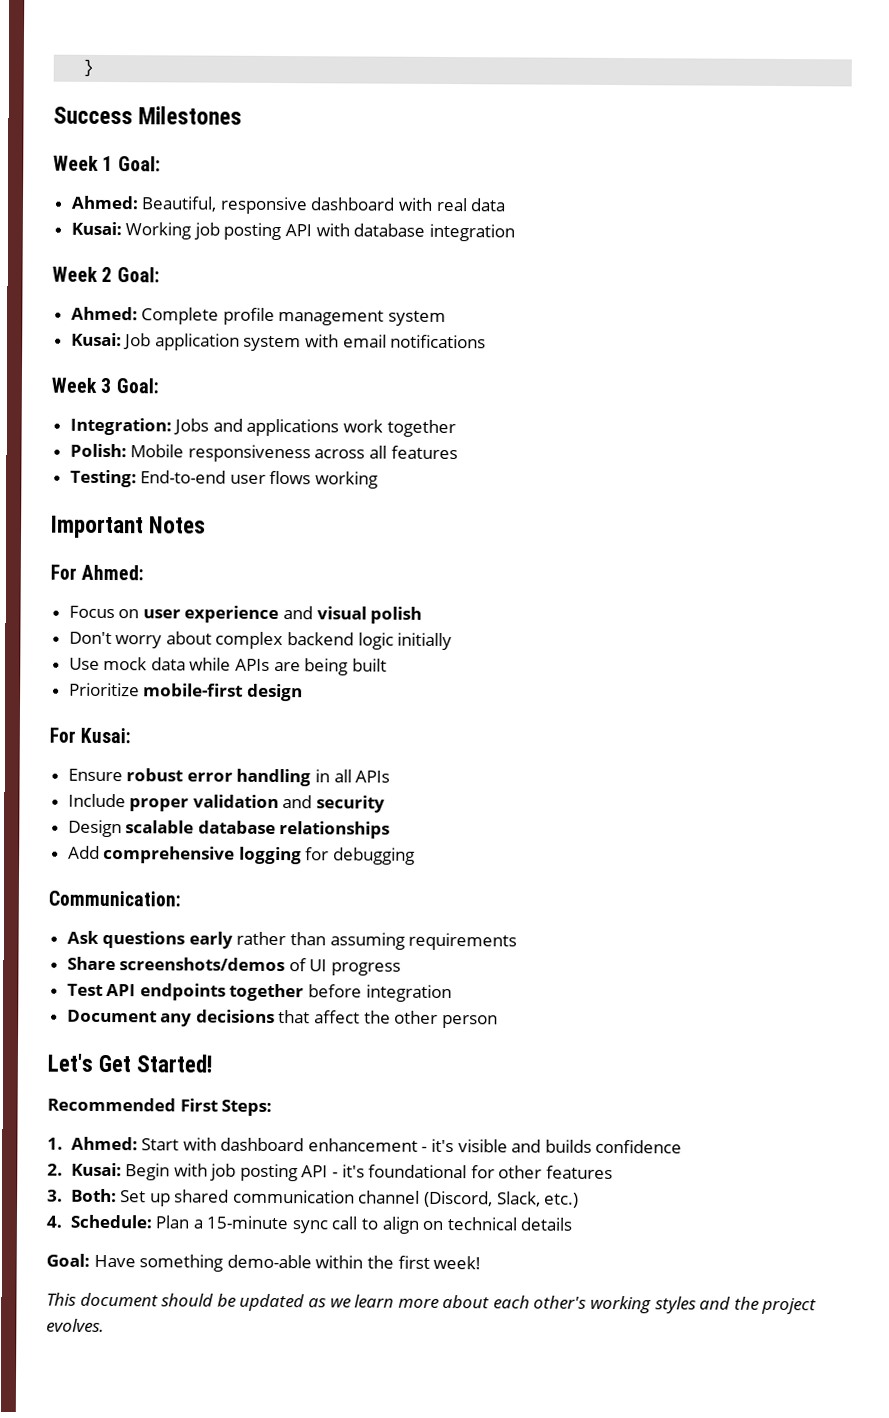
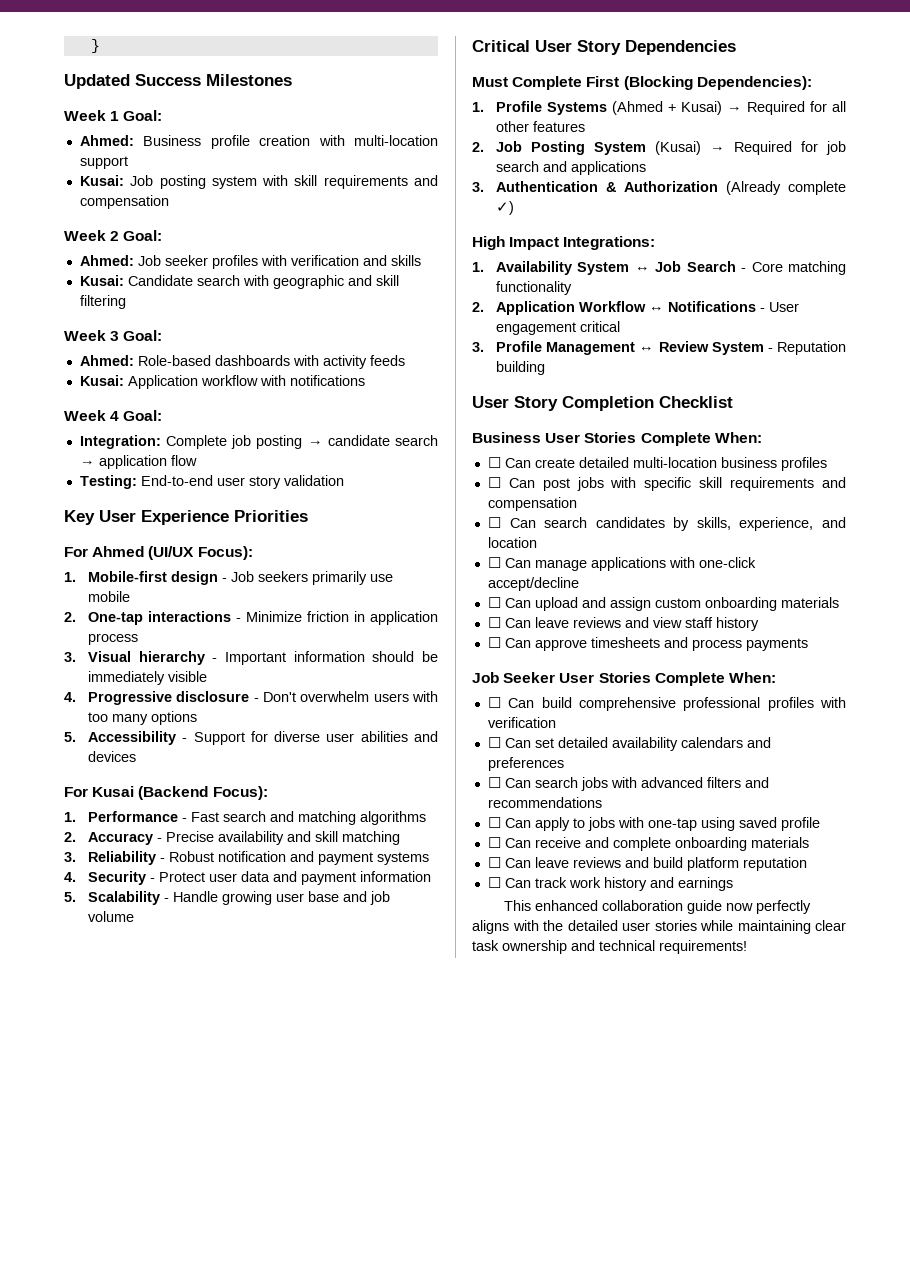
(95, 67) none -> [64,74,130,89] Updated
[141,196,507,215] [70,221,515,242] [52,266,160,283] [70,306,447,327] [70,332,487,352] [51,377,159,394] [69,417,456,438] [69,443,458,463] [69,469,379,489] [51,515,207,539] [50,564,145,581] [68,605,423,624] [68,631,453,651] [68,656,387,676] [68,682,303,702] [49,727,132,744] [67,768,391,787] [67,793,386,813] [67,819,391,839] [67,845,416,865] [48,890,181,907] [66,930,518,951] [66,956,402,976] [66,983,452,1003] [66,1009,498,1029] [47,1053,214,1073] [47,1097,273,1116] [47,1136,683,1154] [47,1162,613,1182] [47,1188,580,1208] [46,1214,573,1234] [46,1253,482,1272] [46,1292,818,1315] [46,1318,104,1332] Beautiful, responsive dashboard with real data // Kusai: Working job posting API with database integration // Week 2 Goal: // Ahmed: Complete profile management system // Kusai: Job application system with email notifications // Week 3 Goal: // Integration: Jobs and applications work together // Polish: Mobile responsiveness across all features // Testing: End-to-end user flows working // Important Notes // For Ahmed: // Focus on user experience and visual polish // Don't worry about complex backend logic initially // Use mock data while APIs are being built // Prioritize mobile-first design // For Kusai: // Ensure robust error handling in all APIs // Include proper validation and security // Design scalable database relationships // Add comprehensive logging for debugging // Communication: // Ask questions early rather than assuming requirements // Share screenshots/demos of UI progress // Test API endpoints together before integration // Document any decisions that affect the other person // Let's Get Started! // Recommended First Steps: // 1. Ahmed: Start with dashboard enhancement - it's visible and builds confidence // 2. Kusai: Begin with job posting API - it's foundational for other features // 3. Both: Set up shared communication channel (Discord, Slack, etc.) // 4. Schedule: Plan a 15-minute sync call to align on technical details // Goal: Have something demo-able within the first week! // This document should be updated as we learn more about each other's working styles and the project evolves. -> [143,135,439,149] [79,156,128,169] [79,175,438,189] [79,195,169,209] [64,230,163,241] [79,255,421,269] [79,275,399,289] [79,295,126,309] [64,330,163,341] [79,355,405,369] [79,375,365,389] [64,410,163,421] [79,435,439,449] [79,455,197,469] [79,475,344,489] [64,510,308,525] [64,546,253,560] [64,571,394,585] [88,591,131,602] [64,611,438,625] [88,633,139,645] [64,651,438,665] [88,671,208,685] [64,691,438,705] [88,711,198,725] [64,731,438,745] [88,751,137,762] [64,786,268,800] [64,811,427,825] [64,831,401,845] [64,851,430,865] [64,871,432,885] [64,891,391,905] [88,911,135,922] [472,40,736,55] [472,76,812,90] [472,101,846,115] [496,121,586,132] [472,141,846,155] [496,161,647,175] [472,181,846,195] [496,201,515,215] [472,236,656,250] [472,261,846,275] [496,281,573,295] [472,301,800,315] [496,321,621,335] [472,341,846,355] [496,361,546,375] [472,396,733,411] [472,432,762,446] [487,457,827,471] [487,477,846,491] [487,497,577,511] [487,517,846,531] [487,537,537,548] [487,557,756,571] [487,577,579,591] [487,597,839,611] [487,617,759,631] [487,637,808,651] [472,672,776,686] [487,697,847,711] [487,717,556,728] [487,737,771,751] [487,757,564,771] [487,777,769,791] [487,797,602,808] [487,817,820,831] [487,837,809,851] [487,857,807,871] [487,877,733,891] [503,900,811,914] [472,920,846,934] [472,940,747,954] Business profile creation with multi-location support // Kusai: Job posting system with skill requirements and compensation // Week 2 Goal: // Ahmed: Job seeker profiles with verification and skills // Kusai: Candidate search with geographic and skill filtering // Week 3 Goal: // Ahmed: Role-based dashboards with activity feeds // Kusai: Application workflow with notifications // Week 4 Goal: // Integration: Complete job posting → candidate search → application flow // Testing: End-to-end user story validation // Key User Experience Priorities // For Ahmed (UI/UX Focus): // 1. Mobile-first design - Job seekers primarily use mobile // 2. One-tap interactions - Minimize friction in application process // 3. Visual hierarchy - Important information should be immediately visible // 4. Progressive disclosure - Don't overwhelm users with too many options // 5. Accessibility - Support for diverse user abilities and devices // For Kusai (Backend Focus): // 1. Performance - Fast search and matching algorithms // 2. Accuracy - Precise availability and skill matching // 3. Reliability - Robust notification and payment systems // 4. Security - Protect user data and payment information // 5. Scalability - Handle growing user base and job volume // Critical User Story Dependencies // Must Complete First (Blocking Dependencies): // 1. Profile Systems (Ahmed + Kusai) → Required for all other features // 2. Job Posting System (Kusai) → Required for job search and applications // 3. Authentication & Authorization (Already complete ✓) // High Impact Integrations: // 1. Availability System ↔ Job Search - Core matching functionality // 2. Application Workflow ↔ Notifications - User engagement critical // 3. Profile Management ↔ Review System - Reputation building // User Story Completion Checklist // Business User Stories Complete When: // ☐ Can create detailed multi-location business profiles // ☐ Can post jobs with specific skill requirements and compensation // ☐ Can search candidates by skills, experience, and location // ☐ Can manage applications with one-click accept/decline // ☐ Can upload and assign custom onboarding materials // ☐ Can leave reviews and view staff history // ☐ Can approve timesheets and process payments // Job Seeker User Stories Complete When: // ☐ Can build comprehensive professional profiles with verification // ☐ Can set detailed availability calendars and preferences // ☐ Can search jobs with advanced filters and recommendations // ☐ Can apply to jobs with one-tap using saved profile // ☐ Can receive and complete onboarding materials // ☐ Can leave reviews and build platform reputation // ☐ Can track work history and earnings // This enhanced collaboration guide now perfectly aligns with the detailed user stories while maintaining clear task ownership and technical requirements!

